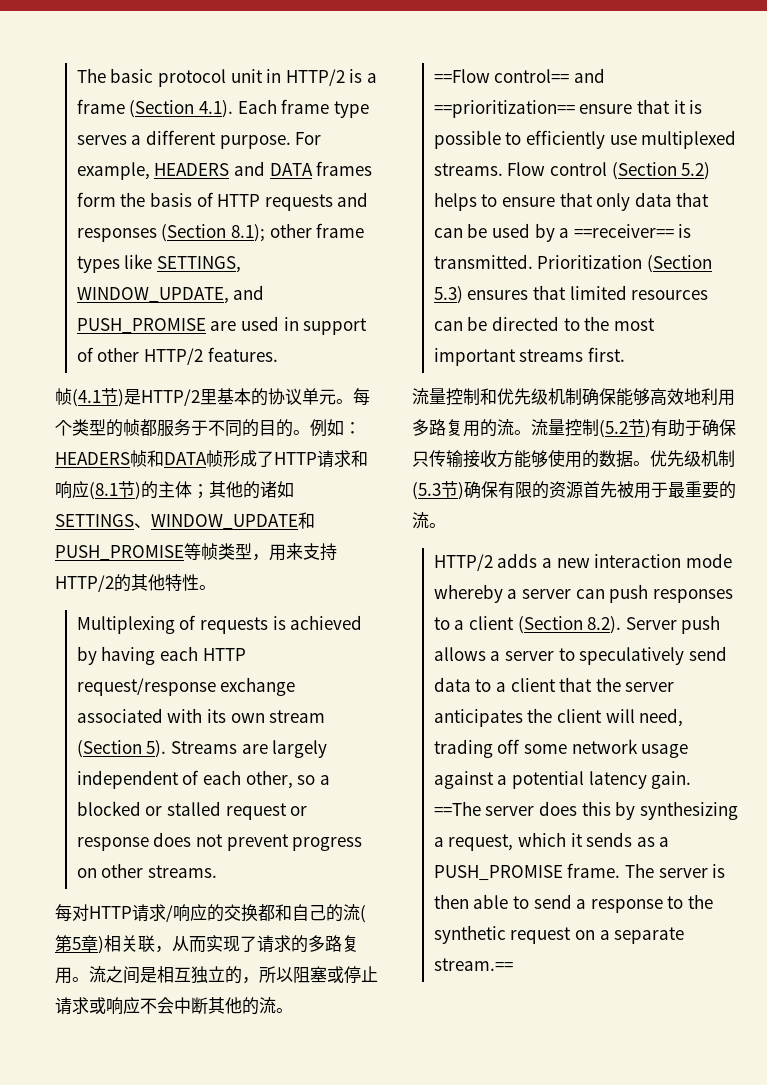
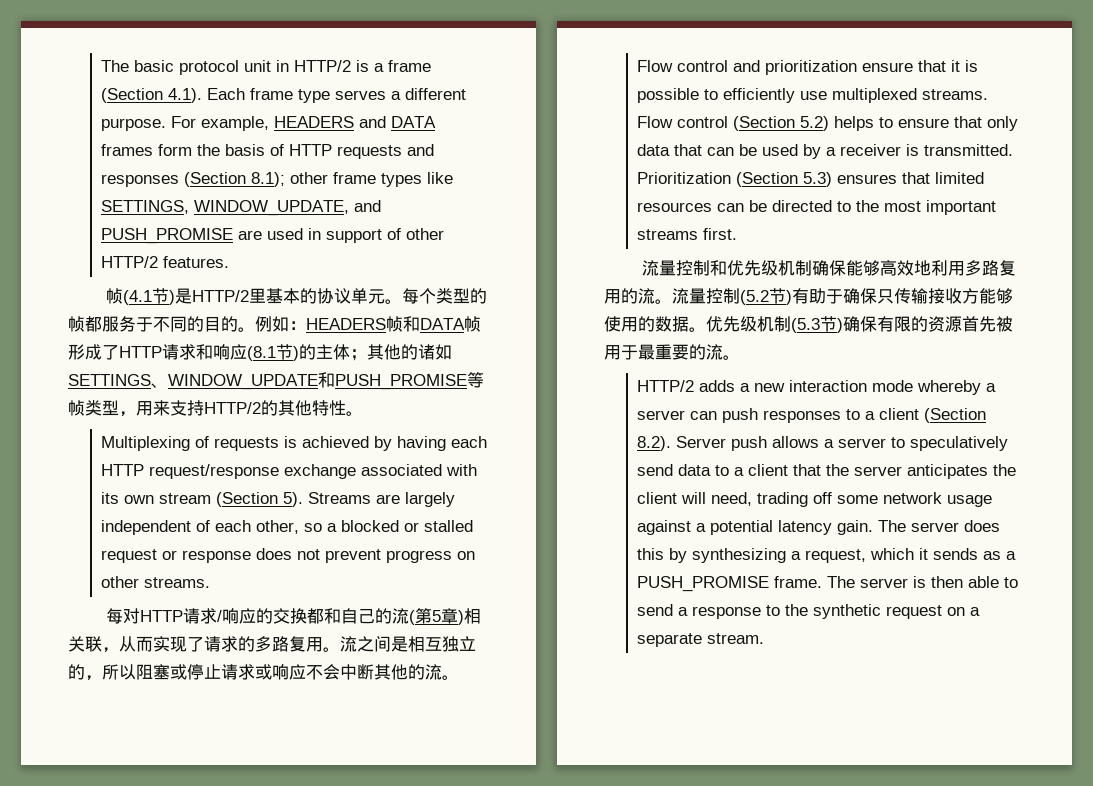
[433,68,606,83] [433,100,575,118] ==Flow control== and ==prioritization== -> [637,60,858,75] Flow control and prioritization
[573,224,674,238] ==receiver== -> [840,144,902,156] receiver
[433,801,481,816] ==The -> [878,520,907,532] The
[433,958,513,971] stream.== -> [707,633,765,644] stream.

